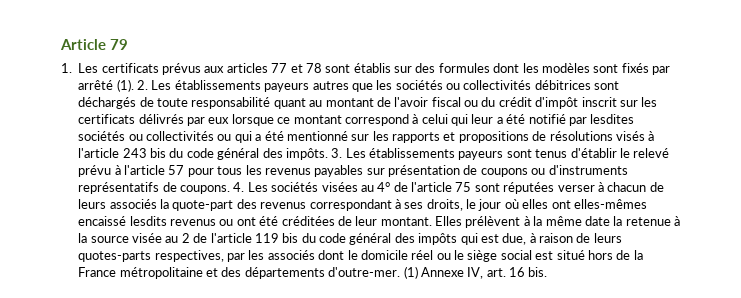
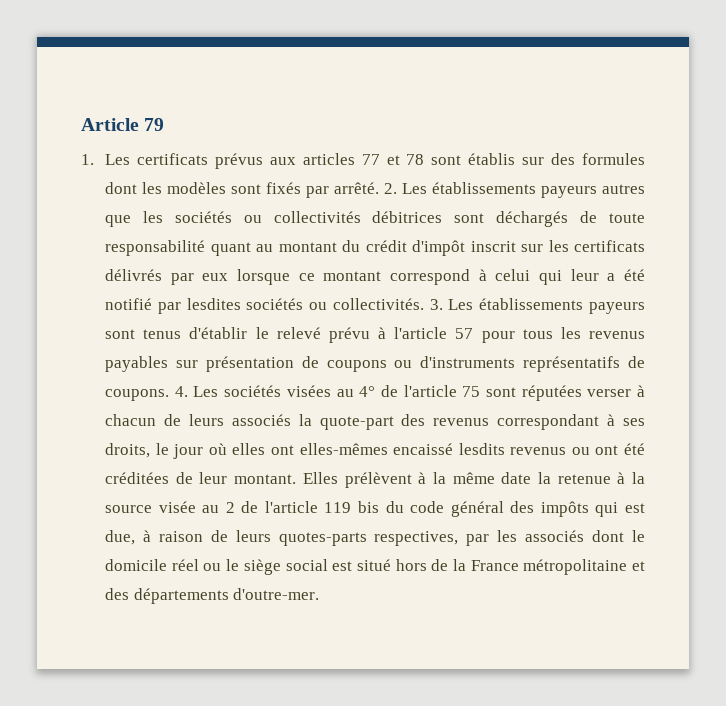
[78,79,134,92] arrêté (1). -> [334,182,380,194] arrêté.
[376,97,478,107] de l'avoir fiscal ou -> (337, 247) none
[146,131,655,143] [78,148,328,160] collectivités ou qui a été mentionné sur les rapports et propositions de résolutions visés à l'article 243 bis du code général des impôts. -> [332,298,424,310] collectivités.
[403,266,548,279] (1) Annexe IV, art. 16 bis. -> (320, 594) none

